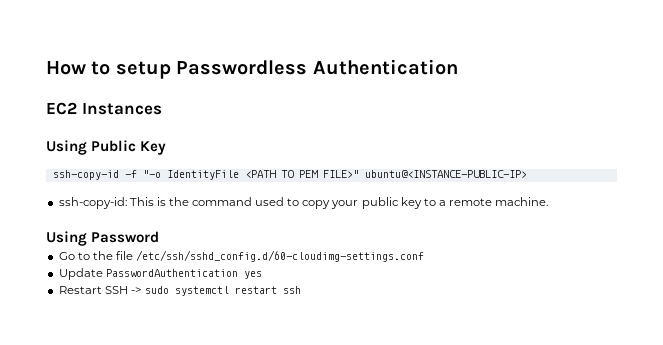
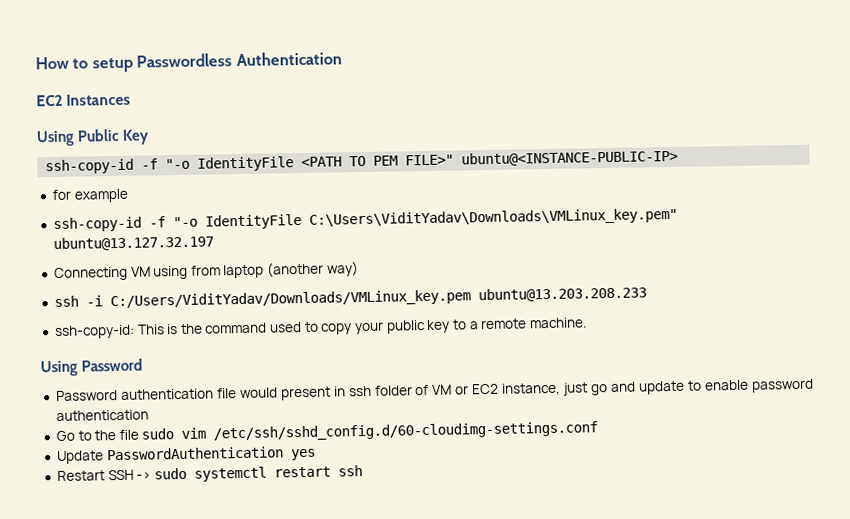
(527, 174) none -> [51,188,129,203] [52,207,678,233] [52,235,214,252] [53,261,359,282] [53,286,647,310] // for example // ssh-copy-id -f "-o IdentityFile C:\Users\ViditYadav\Downloads\VMLinux_key.pem" ubuntu@13.127.32.197 // Connecting VM using from laptop (another way) // ssh -i C:/Users/ViditYadav/Downloads/VMLinux_key.pem ubuntu@13.203.208.233
(160, 237) none -> [55,378,814,402] [55,409,149,422] // Password authentication file would present in ssh folder of VM or EC2 instance, just go and update to enable password authentication
(133, 255) none -> [141,427,207,440] sudo vim

